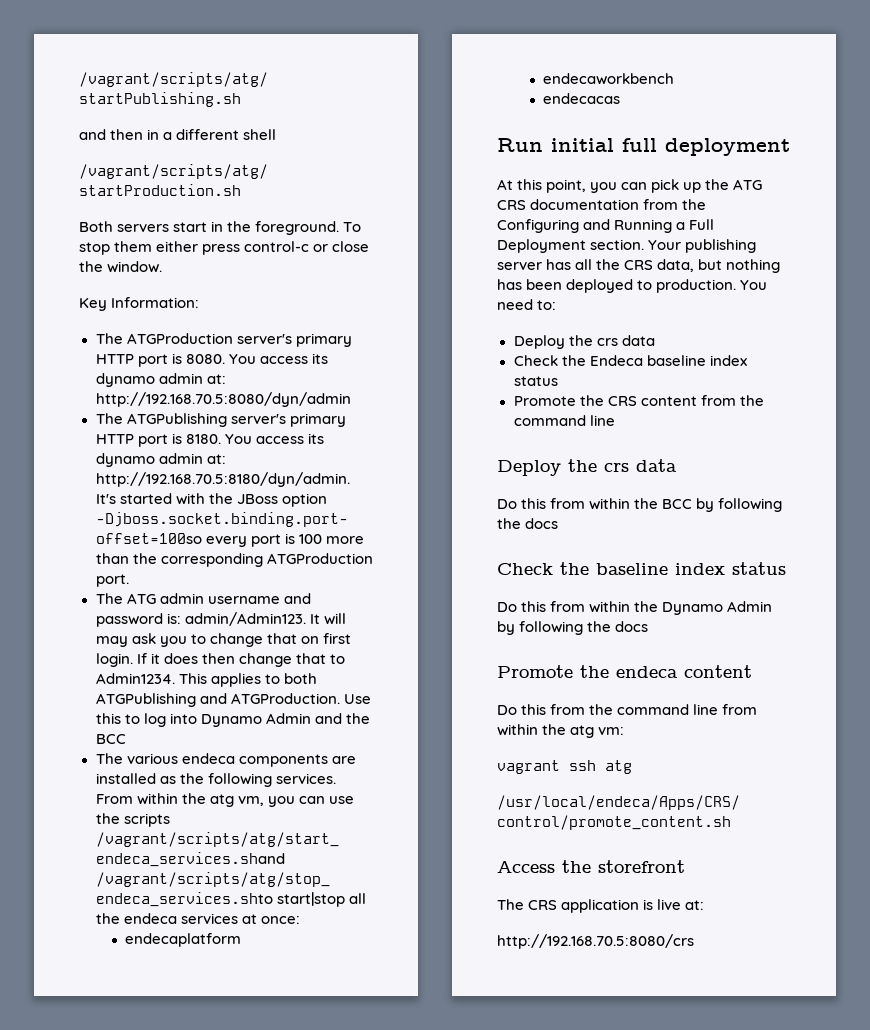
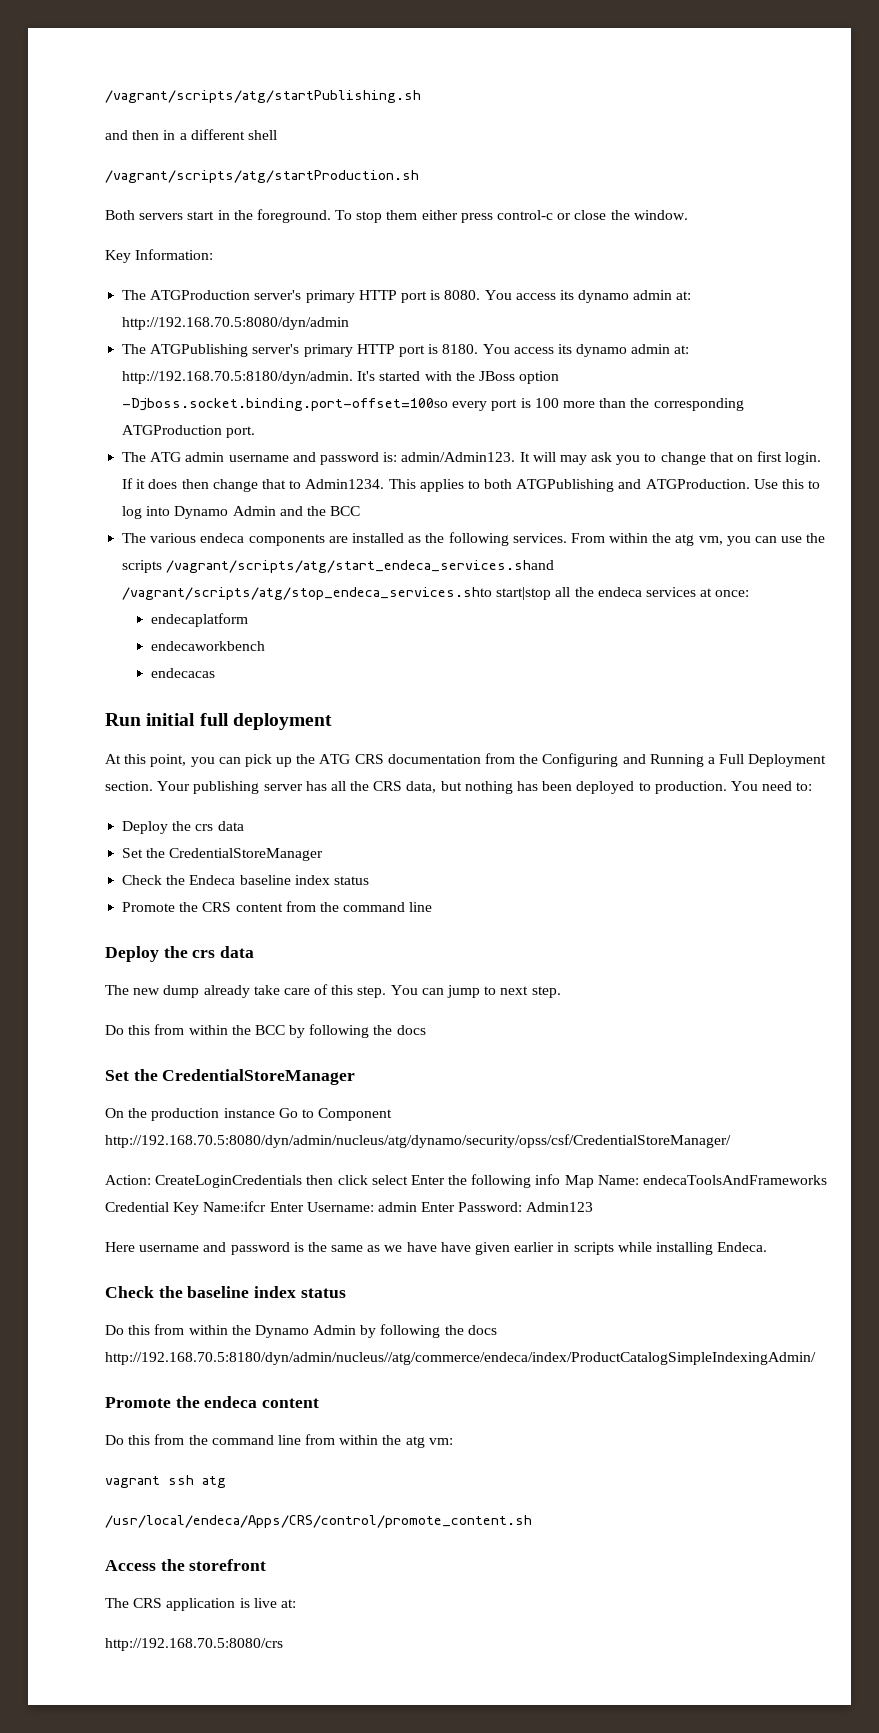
(655, 340) none -> [122,848,324,861] // Set the CredentialStoreManager
(677, 465) none -> [105,984,561,998] // The new dump already take care of this step. You can jump to next step.
(559, 523) none -> [105,1069,356,1085] [105,1108,393,1121] [105,1134,731,1148] [105,1174,828,1188] [105,1201,594,1215] [105,1242,768,1255] // Set the CredentialStoreManager // On the production instance Go to Component http://192.168.70.5:8080/dyn/admin/nucleus/atg/dynamo/security/opss/csf/CredentialStoreManager/ // Action: CreateLoginCredentials then click select Enter the following info Map Name: endecaToolsAndFrameworks Credential Key Name:ifcr Enter Username: admin Enter Password: Admin123 // Here username and password is the same as we have have given earlier in scripts while installing Endeca.
(649, 626) none -> [105,1352,816,1365] http://192.168.70.5:8180/dyn/admin/nucleus//atg/commerce/endeca/index/ProductCatalogSimpleIndexingAdmin/

